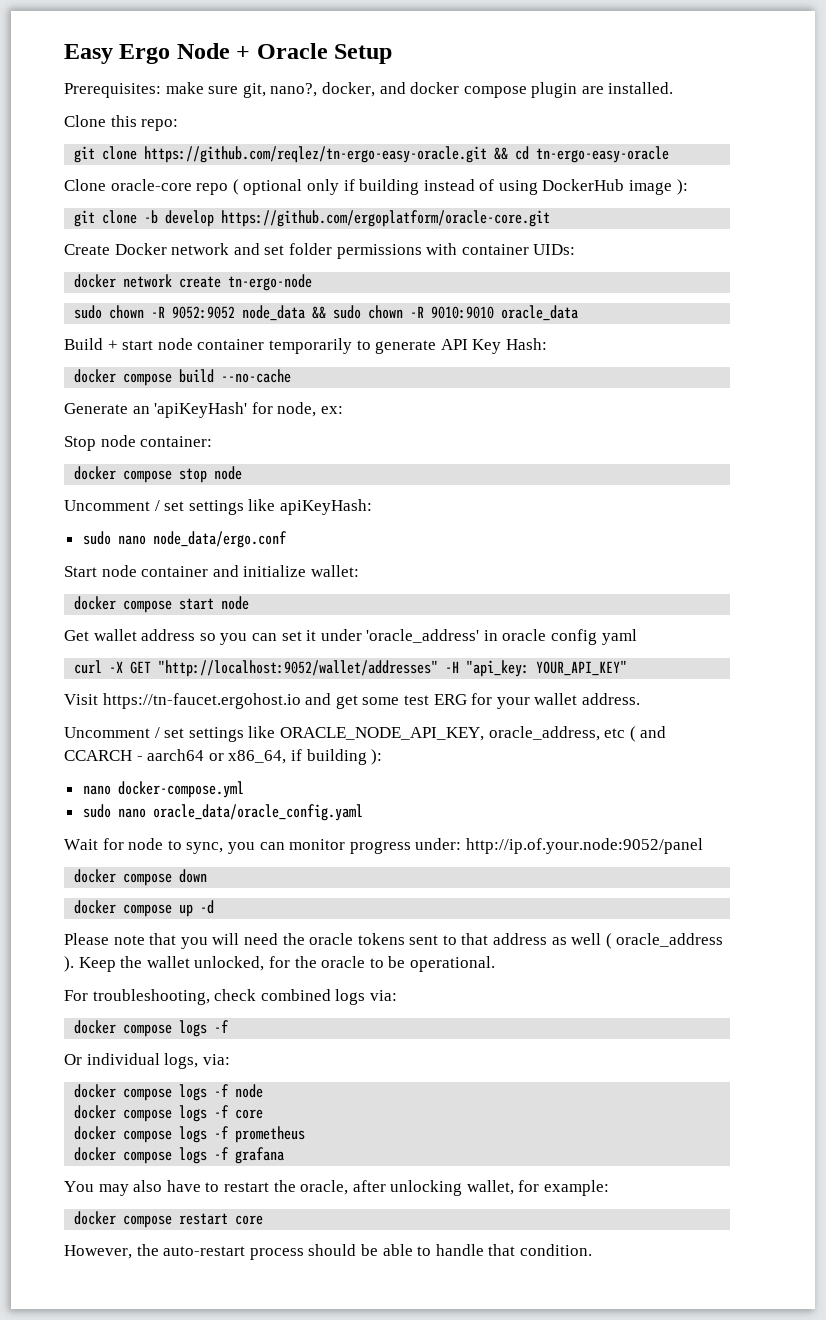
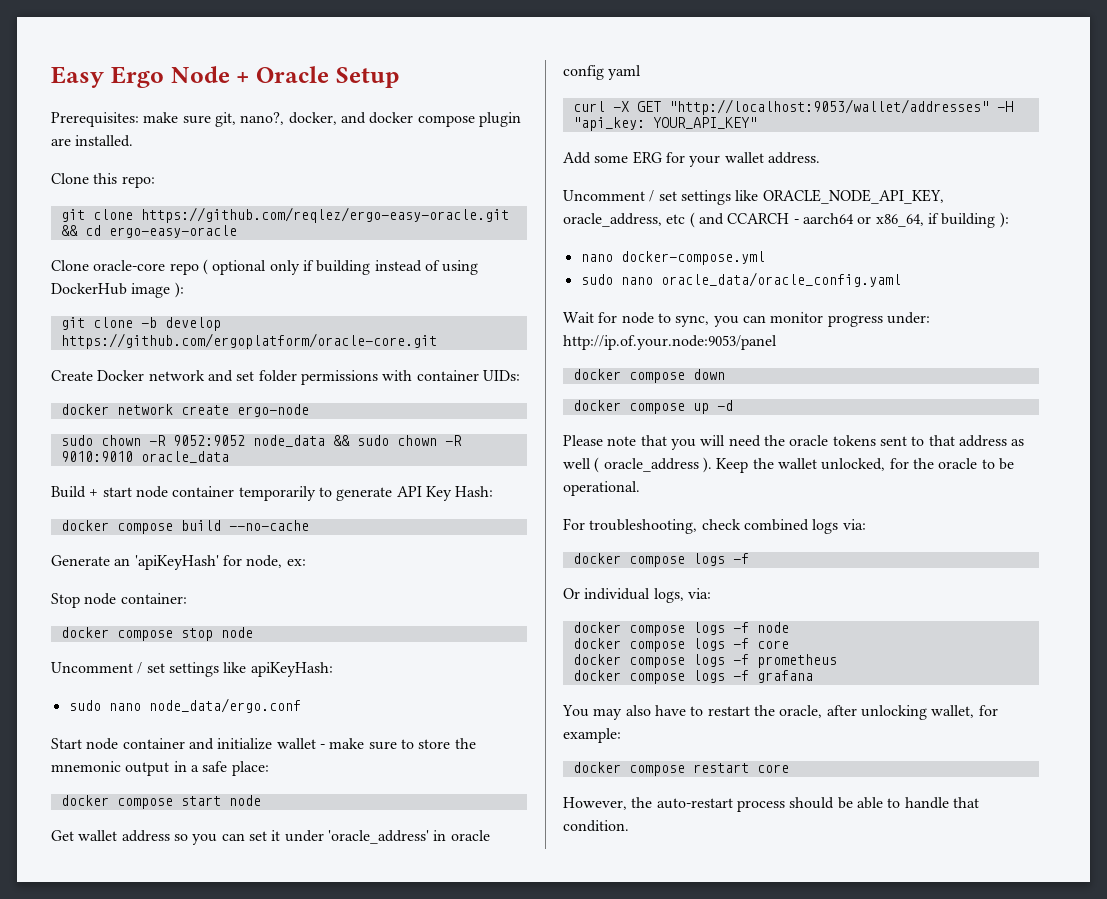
[144,146,488,163] https://github.com/reqlez/tn-ergo-easy-oracle.git -> [140,207,509,223] https://github.com/reqlez/ergo-easy-oracle.git
[536,146,670,163] tn-ergo-easy-oracle -> [108,225,237,238] ergo-easy-oracle
[228,274,313,291] tn-ergo-node -> [236,404,309,417] ergo-node
[310,565,359,577] wallet: -> [276,738,476,750] [51,761,269,776] wallet - make sure to store the mnemonic output in a safe place:
[158,660,439,677] "http://localhost:9052/wallet/addresses" -> [668,99,989,115] "http://localhost:9053/wallet/addresses"
[64,693,429,709] Visit https://tn-faucet.ergohost.io and get some test -> [563,152,629,164] Add some
[465,838,703,854] http://ip.of.your.node:9052/panel -> [563,335,777,350] http://ip.of.your.node:9053/panel

